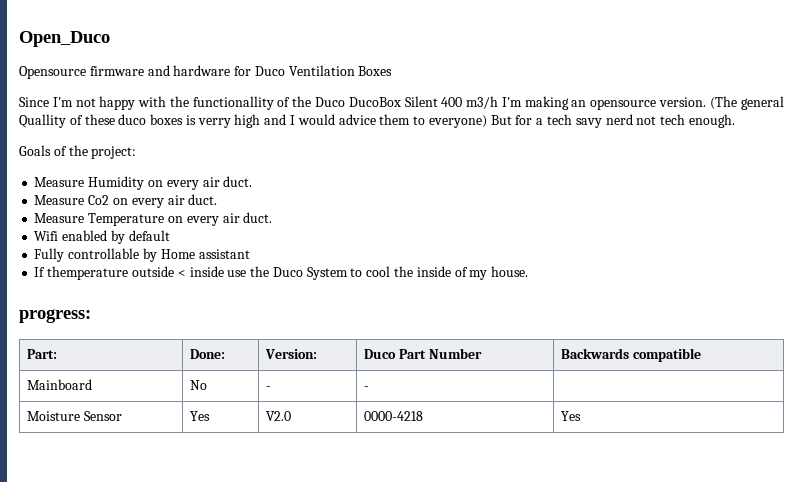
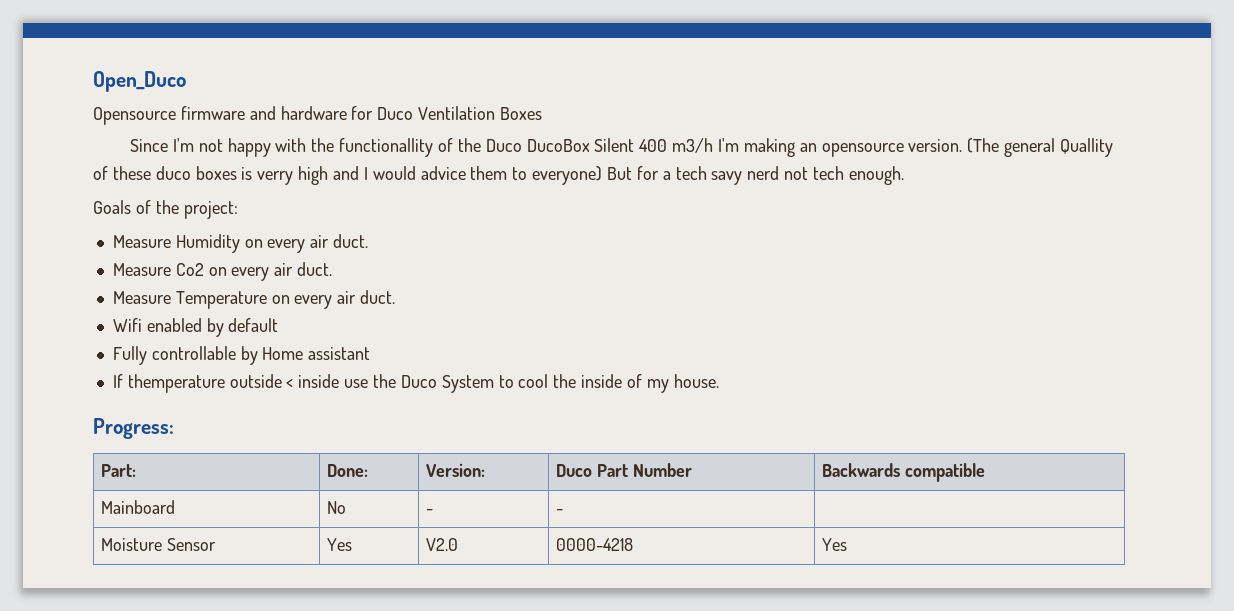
[19,309,91,323] progress: -> [93,418,174,439] Progress:

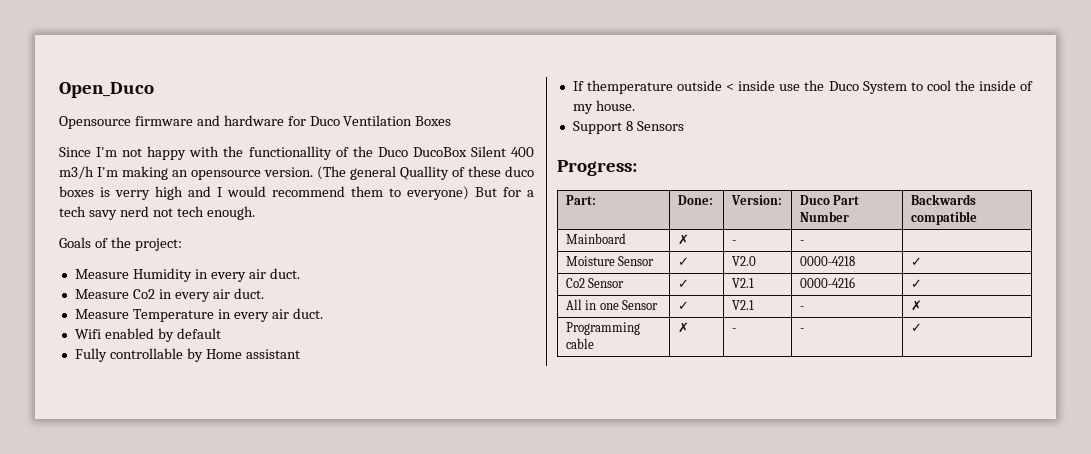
[420,166,466,180] advice -> [272,186,345,197] recommend
[244,239,263,248] on -> [194,269,208,279] in
[208,267,227,276] on -> [158,289,172,299] in
[271,295,290,304] on -> [217,309,231,319] in
(719, 381) none -> [572,121,684,134] // Support 8 Sensors
[327,501,347,514] No -> [677,234,689,245] ✗
[327,538,353,551] Yes -> [677,257,689,266] ✓
[822,538,848,551] Yes -> [910,257,922,266] [565,278,625,288] [677,279,689,288] [731,278,754,288] [799,277,855,288] [910,279,922,288] [565,299,659,310] [677,301,689,310] [731,300,754,310] [799,306,804,310] [910,300,922,311] [565,322,640,335] [565,338,594,349] [677,322,689,333] [731,328,736,332] [799,328,804,332] [910,323,922,332] ✓ // Co2 Sensor | ✓ | V2.1 | 0000-4216 | ✓ // All in one Sensor | ✓ | V2.1 | - | ✗ // Programming cable | ✗ | - | - | ✓

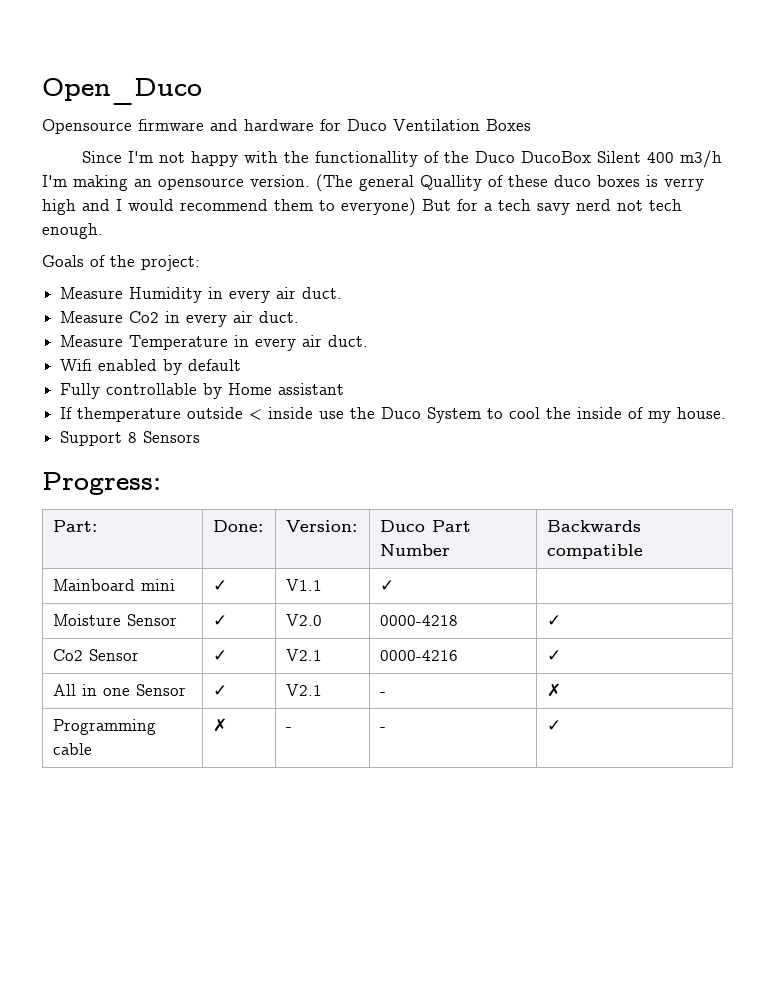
[677,234,689,245] [731,240,736,244] [799,240,804,244] | ✗ | - | - -> [141,579,176,591] [213,580,228,591] [286,579,323,591] [380,580,395,591] mini | ✓ | V1.1 | ✓

